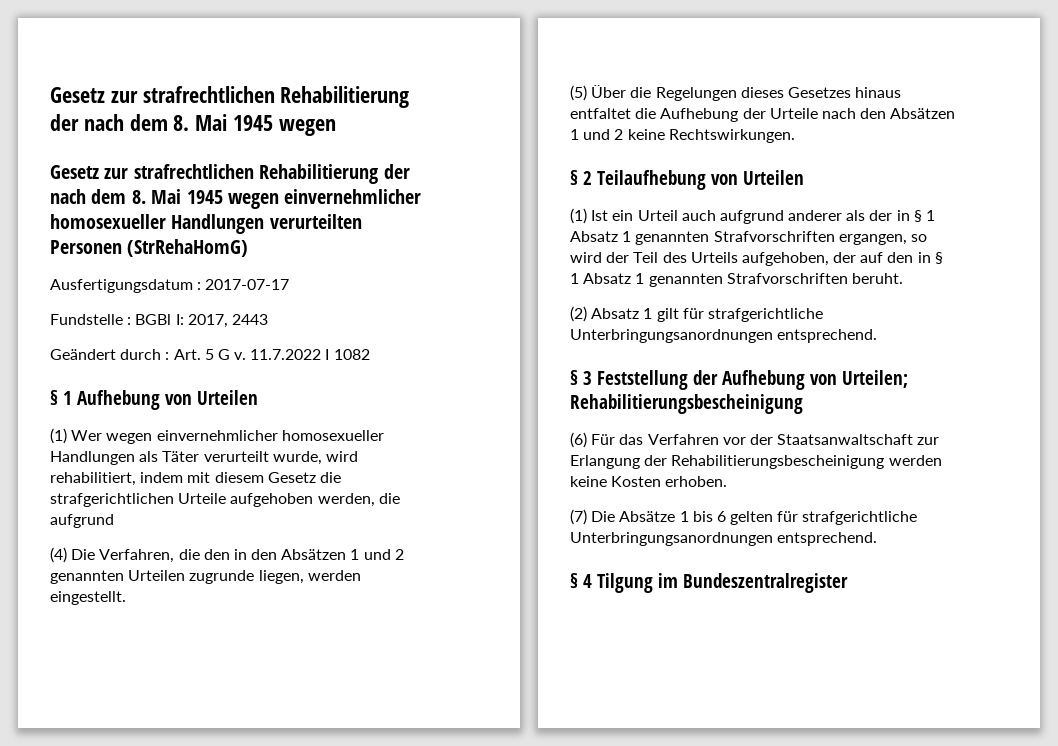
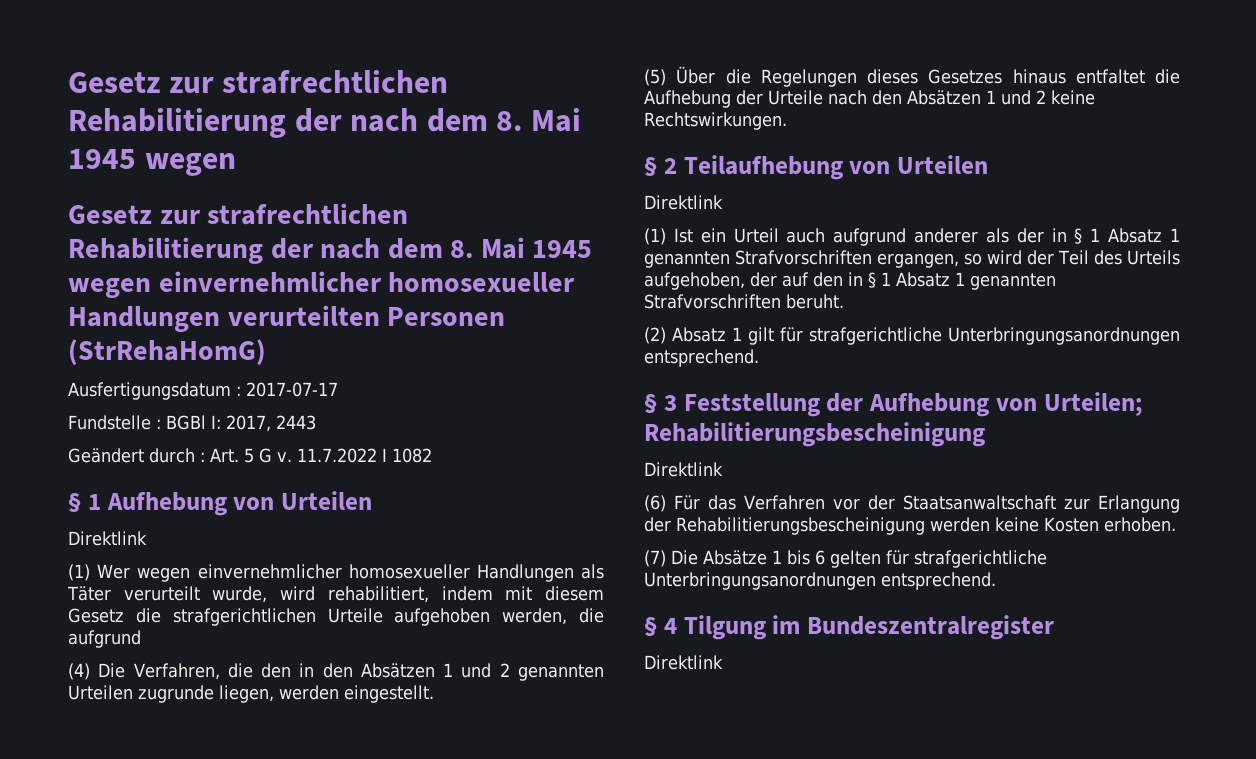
(258, 397) none -> [68,531,147,546] // Direktlink
(804, 177) none -> [644,195,723,210] // Direktlink
(803, 404) none -> [644,462,723,477] // Direktlink
(848, 583) none -> [644,655,723,670] // Direktlink

